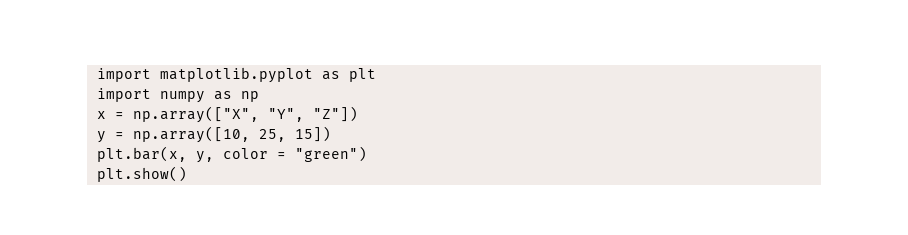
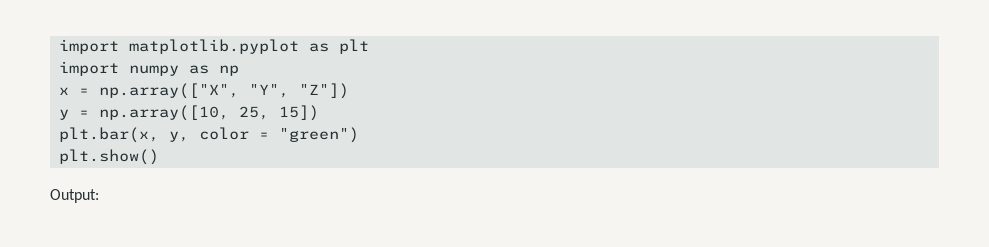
(187, 174) none -> [50,189,99,203] // Output:

